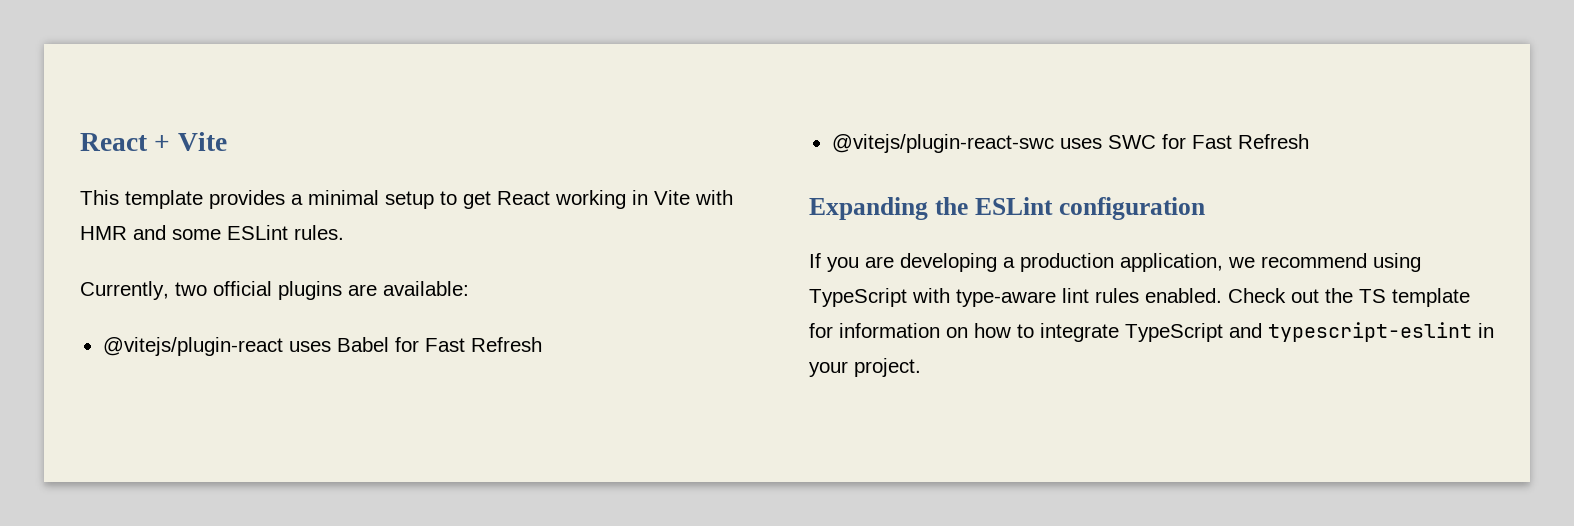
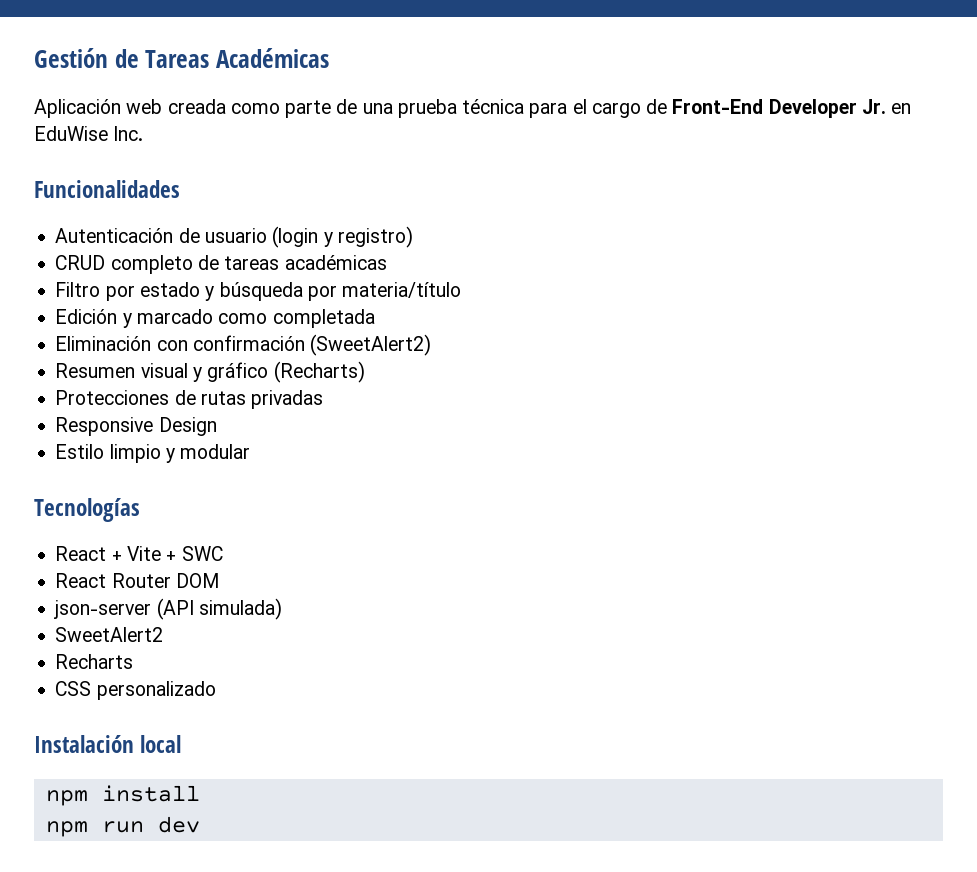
[80,132,227,151] [80,190,733,209] [80,225,344,240] [80,281,469,300] [102,337,542,356] [831,134,1309,153] [809,197,1205,220] [809,253,1421,272] [809,288,1470,307] [809,322,1494,342] [809,358,921,377] React + Vite // This template provides a minimal setup to get React working in Vite with HMR and some ESLint rules. // Currently, two official plugins are available: // @vitejs/plugin-react uses Babel for Fast Refresh // @vitejs/plugin-react-swc uses SWC for Fast Refresh // Expanding the ESLint configuration // If you are developing a production application, we recommend using TypeScript with type-aware lint rules enabled. Check out the TS template for information on how to integrate TypeScript and typescript-eslint in your project. -> [34,48,329,68] [34,99,912,118] [34,126,144,141] [34,180,180,198] [55,226,413,248] [55,255,387,274] [55,282,462,301] [55,309,375,328] [55,334,432,356] [55,361,365,383] [55,390,324,409] [55,417,217,436] [55,444,251,463] [34,498,140,522] [55,546,223,561] [55,573,219,588] [54,598,282,620] [55,627,164,642] [55,654,134,669] [55,681,216,700] [34,735,182,753] [45,785,200,806] [45,816,200,837] Gestión de Tareas Académicas // Aplicación web creada como parte de una prueba técnica para el cargo de Front-End Developer Jr. en EduWise Inc. // Funcionalidades // Autenticación de usuario (login y registro) // CRUD completo de tareas académicas // Filtro por estado y búsqueda por materia/título // Edición y marcado como completada // Eliminación con confirmación (SweetAlert2) // Resumen visual y gráfico (Recharts) // Protecciones de rutas privadas // Responsive Design // Estilo limpio y modular // Tecnologías // React + Vite + SWC // React Router DOM // json-server (API simulada) // SweetAlert2 // Recharts // CSS personalizado // Instalación local // npm install // npm run dev

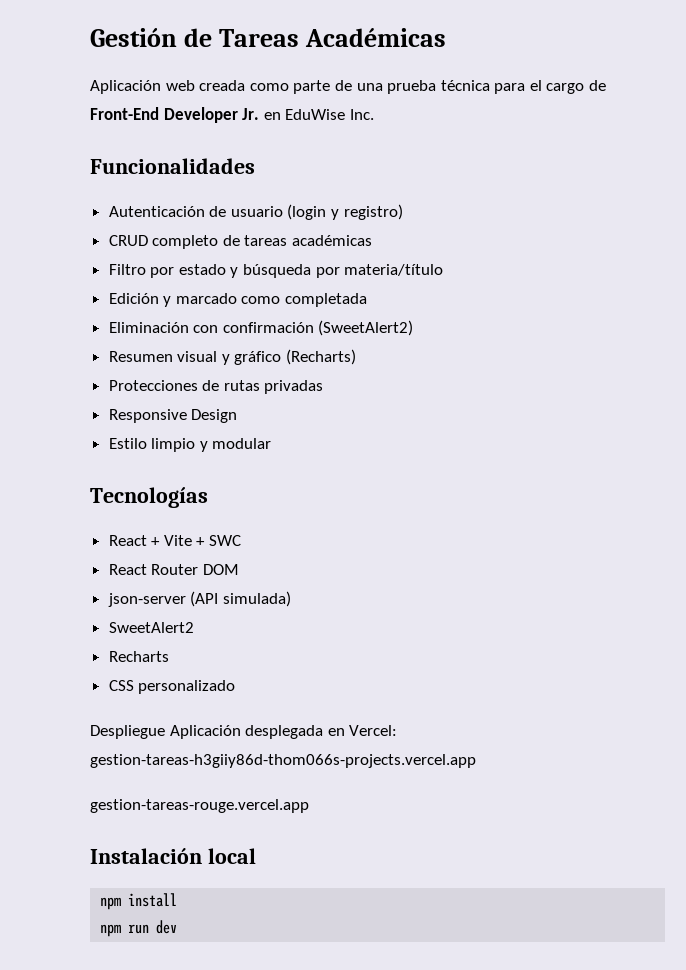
(216, 690) none -> [90,725,398,739] [90,754,476,768] [90,799,309,813] // Despliegue Aplicación desplegada en Vercel: gestion-tareas-h3giiy86d-thom066s-projects.vercel.app // gestion-tareas-rouge.vercel.app

